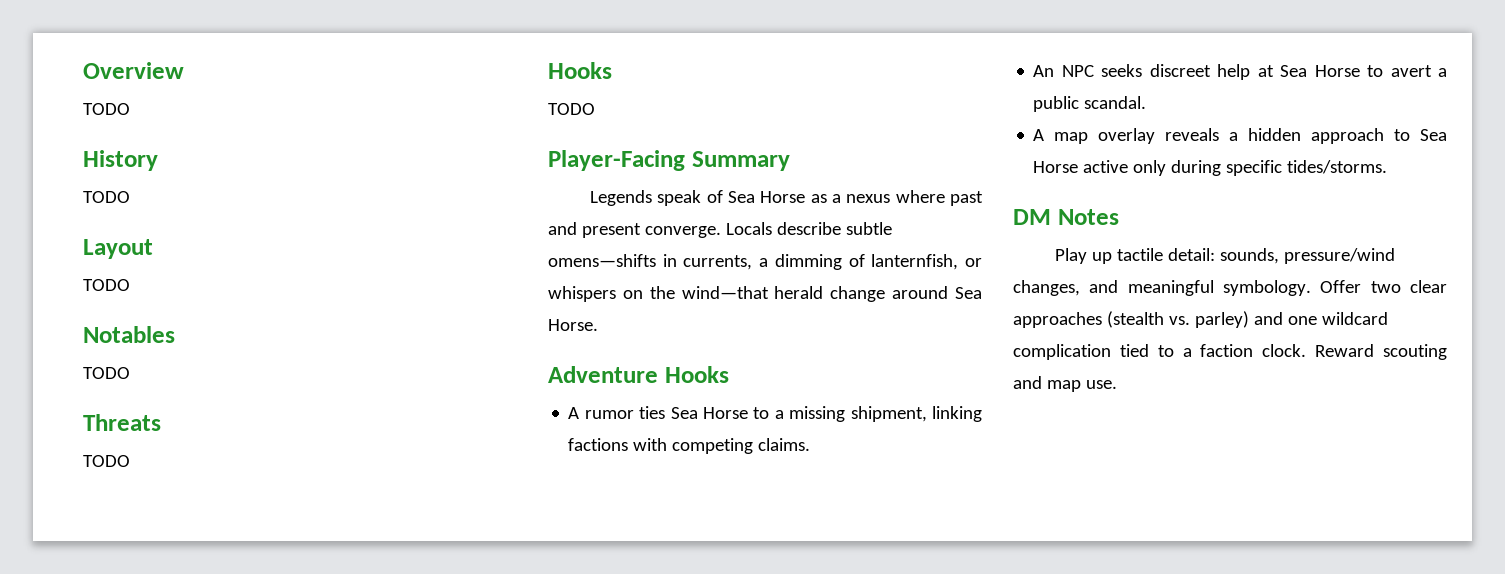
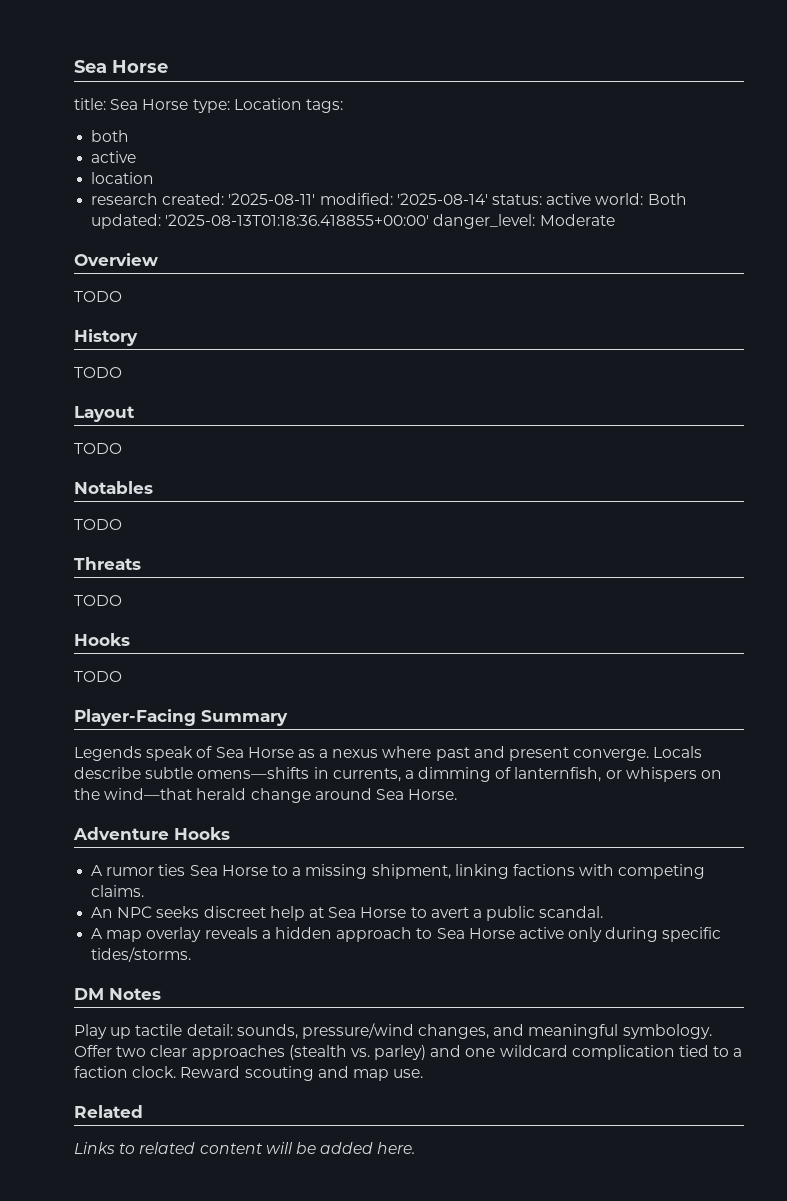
(83, 70) none -> [74,60,168,73] [74,98,343,113] [91,130,130,142] [91,151,137,163] [91,172,155,184] [91,193,687,205] [91,214,615,229] Sea Horse // title: Sea Horse type: Location tags: // both // active // location // research created: '2025-08-11' modified: '2025-08-14' status: active world: Both updated: '2025-08-13T01:18:36.418855+00:00' danger_level: Moderate //
(1117, 384) none -> [74,1105,143,1118] [74,1142,416,1154] // Related // Links to related content will be added here.

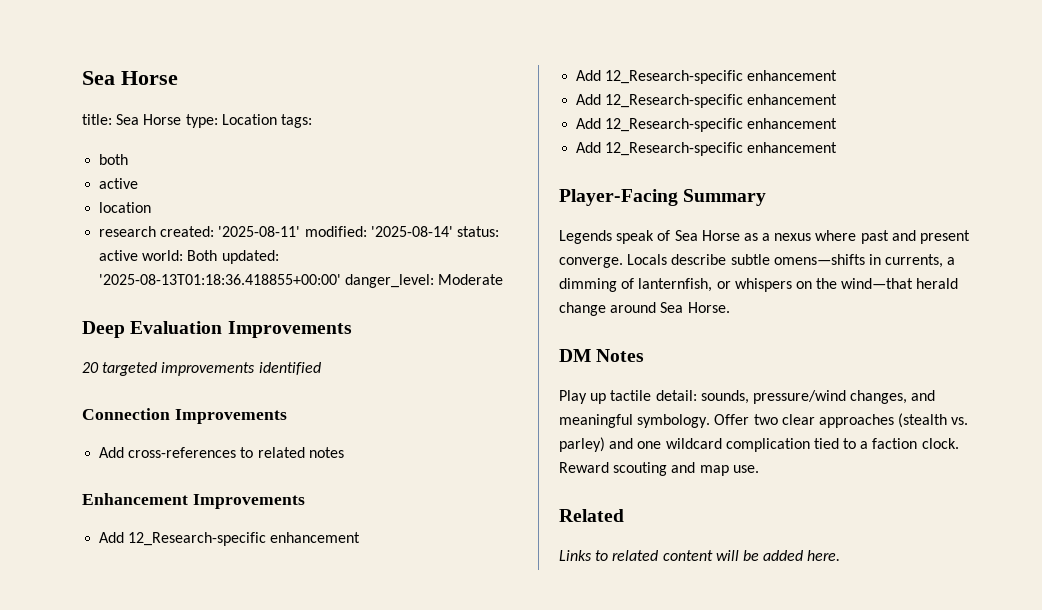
[74,253,158,266] [74,291,122,302] [74,329,138,346] [74,367,122,378] [74,406,135,422] [74,443,122,454] [74,481,153,494] [74,519,122,530] [74,557,141,570] [74,595,122,606] [74,633,130,646] [74,671,122,682] Overview // TODO // History // TODO // Layout // TODO // Notables // TODO // Threats // TODO // Hooks // TODO -> [82,321,352,338] [82,362,321,376] [82,408,287,424] [99,447,344,458] [82,493,305,509] [99,532,361,546] [576,70,838,84] [576,94,838,108] [576,118,838,132] [576,142,838,156] Deep Evaluation Improvements // 20 targeted improvements identified // Connection Improvements // Add cross-references to related notes // Enhancement Improvements // Add 12_Research-specific enhancement // Add 12_Research-specific enhancement // Add 12_Research-specific enhancement // Add 12_Research-specific enhancement // Add 12_Research-specific enhancement
[73,827,230,840] [91,864,706,879] [91,885,145,897] [91,906,604,921] [91,927,722,942] [91,947,192,962] // Adventure Hooks // A rumor ties Sea Horse to a missing shipment, linking factions with competing claims. // An NPC seeks discreet help at Sea Horse to avert a public scandal. // A map overlay reveals a hidden approach to Sea Horse active only during specific tides/storms. -> (730, 307) none

